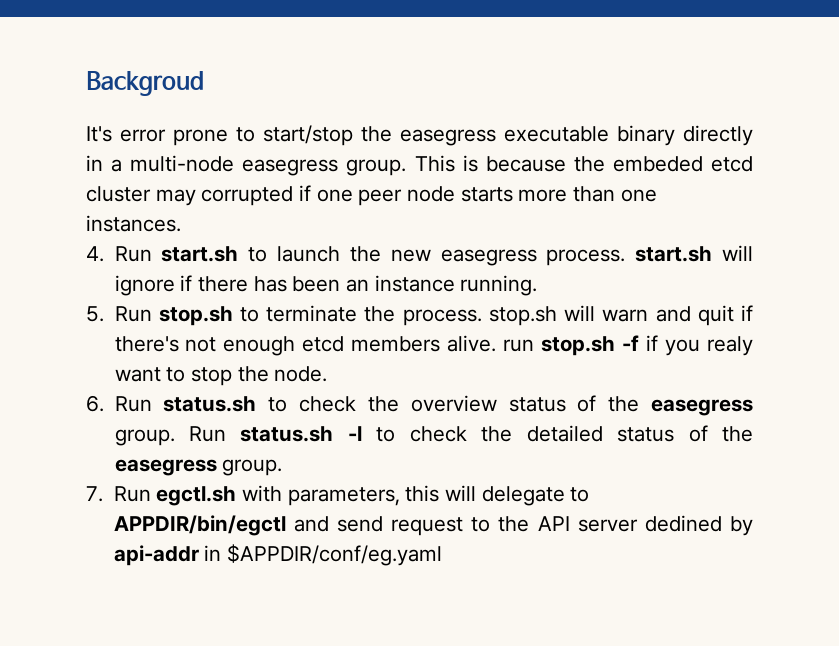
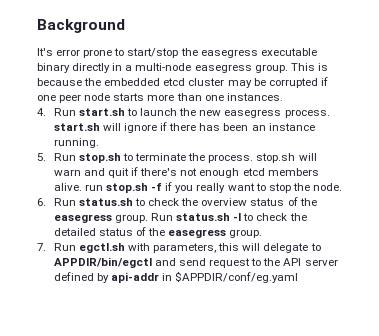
[86,71,204,96] Backgroud -> [37,19,125,33] Background
[612,156,703,172] embeded -> [104,78,161,86] embedded
(196, 197) none -> [253,78,266,86] be
[707,336,754,356] realy -> [196,183,226,193] really
[644,515,722,532] dedined -> [53,272,94,281] defined

